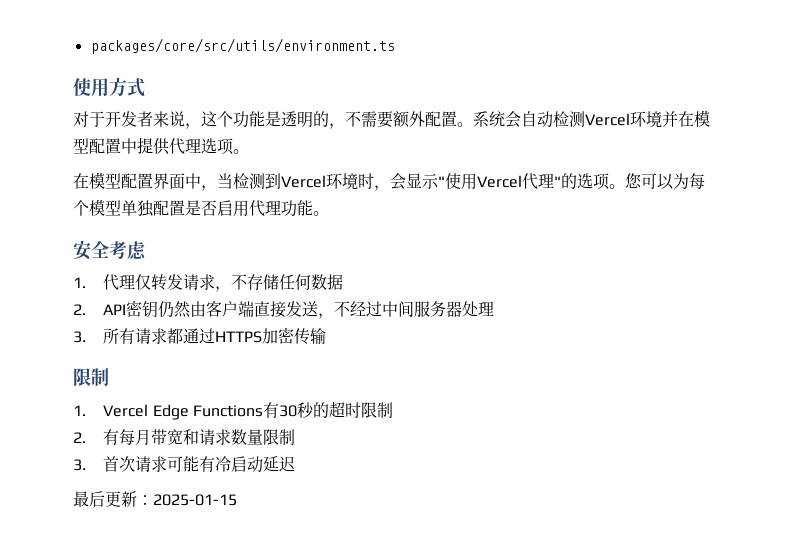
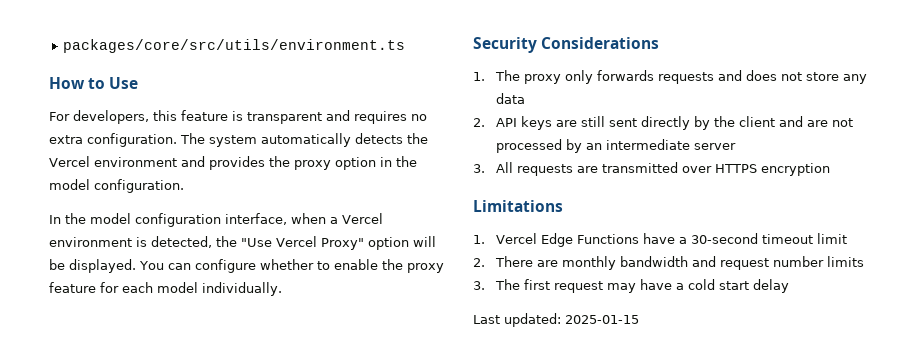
[73,77,145,97] [73,110,710,129] [73,137,249,155] [73,172,705,191] [73,199,329,217] [73,240,146,260] [73,274,344,292] [73,300,495,319] [73,327,327,345] [73,368,109,386] [73,401,394,420] [73,429,296,446] [73,456,296,473] [73,491,153,507] 使用方式 // 对于开发者来说，这个功能是透明的，不需要额外配置。系统会自动检测Vercel环境并在模型配置中提供代理选项。 // 在模型配置界面中，当检测到Vercel环境时，会显示"使用Vercel代理"的选项。您可以为每个模型单独配置是否启用代理功能。 // 安全考虑 // 1.代理仅转发请求，不存储任何数据 // 2. API密钥仍然由客户端直接发送，不经过中间服务器处理 // 3.所有请求都通过HTTPS加密传输 // 限制 // 1. Vercel Edge Functions有30秒的超时限制 // 2.有每月带宽和请求数量限制 // 3.首次请求可能有冷启动延迟 // 最后更新： -> [49,77,139,89] [49,110,427,124] [49,133,428,147] [49,156,417,170] [49,179,184,193] [49,213,383,227] [49,236,436,250] [49,259,444,273] [49,282,282,296] [473,37,660,53] [473,70,868,84] [496,93,526,104] [473,116,854,130] [496,139,737,153] [473,162,831,176] [473,200,563,212] [473,233,847,247] [473,256,865,270] [473,279,790,293] [473,313,561,327] How to Use // For developers, this feature is transparent and requires no extra configuration. The system automatically detects the Vercel environment and provides the proxy option in the model configuration. // In the model configuration interface, when a Vercel environment is detected, the "Use Vercel Proxy" option will be displayed. You can configure whether to enable the proxy feature for each model individually. // Security Considerations // 1. The proxy only forwards requests and does not store any data // 2. API keys are still sent directly by the client and are not processed by an intermediate server // 3. All requests are transmitted over HTTPS encryption // Limitations // 1. Vercel Edge Functions have a 30-second timeout limit // 2. There are monthly bandwidth and request number limits // 3. The first request may have a cold start delay // Last updated:

